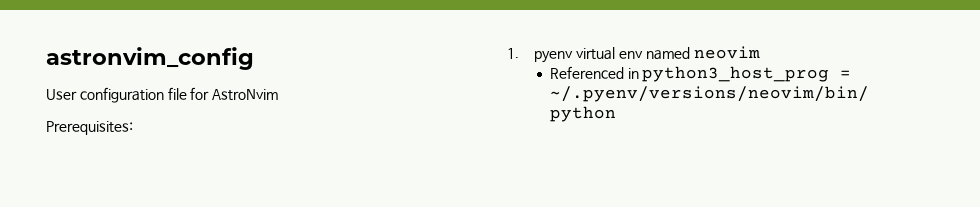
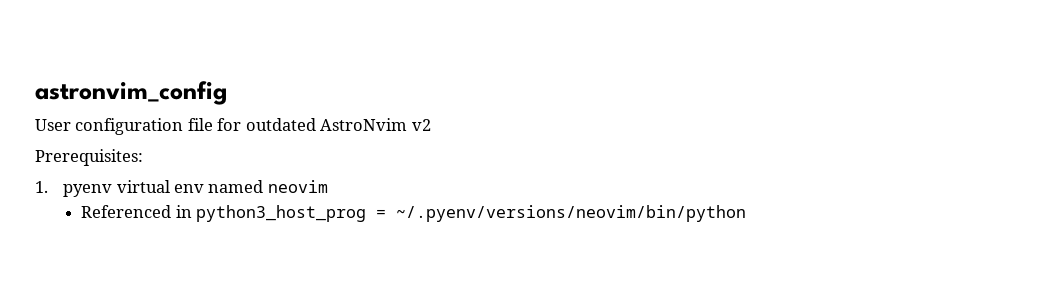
(210, 93) none -> [245,118,316,131] outdated
(279, 95) none -> [411,119,431,131] v2

